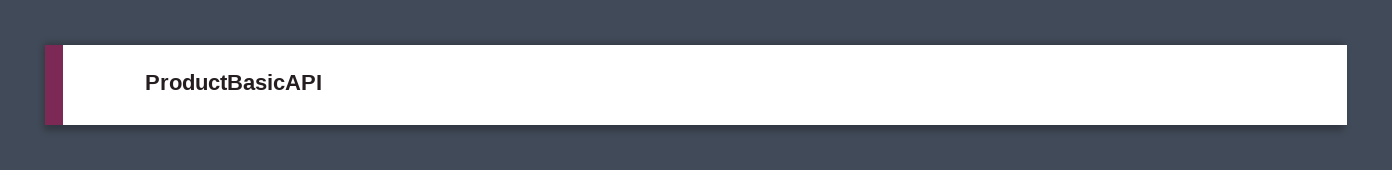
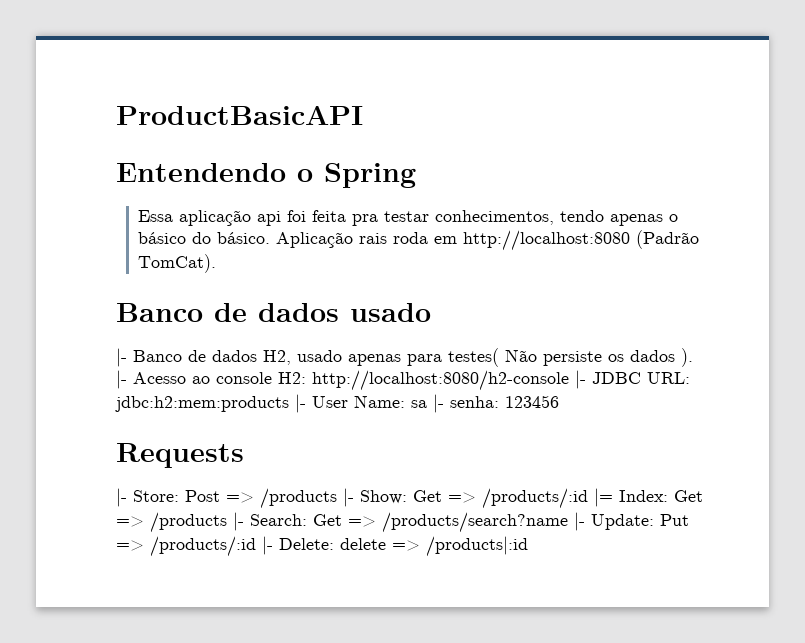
(322, 82) none -> [116,163,416,188] [138,210,679,226] [138,230,700,251] [138,254,217,273] [116,303,431,322] [116,348,693,367] [116,370,690,391] [115,394,559,413] [116,443,244,468] [116,488,703,509] [116,512,689,533] [116,536,528,557] // Entendendo o Spring // Essa aplicação api foi feita pra testar conhecimentos, tendo apenas o básico do básico. Aplicação rais roda em http://localhost:8080 (Padrão TomCat). // Banco de dados usado // |- Banco de dados H2, usado apenas para testes( Não persiste os dados ). |- Acesso ao console H2: http://localhost:8080/h2-console |- JDBC URL: jdbc:h2:mem:products |- User Name: sa |- senha: 123456 // Requests // |- Store: Post => /products |- Show: Get => /products/:id |= Index: Get => /products |- Search: Get => /products/search?name |- Update: Put => /products/:id |- Delete: delete => /products|:id

